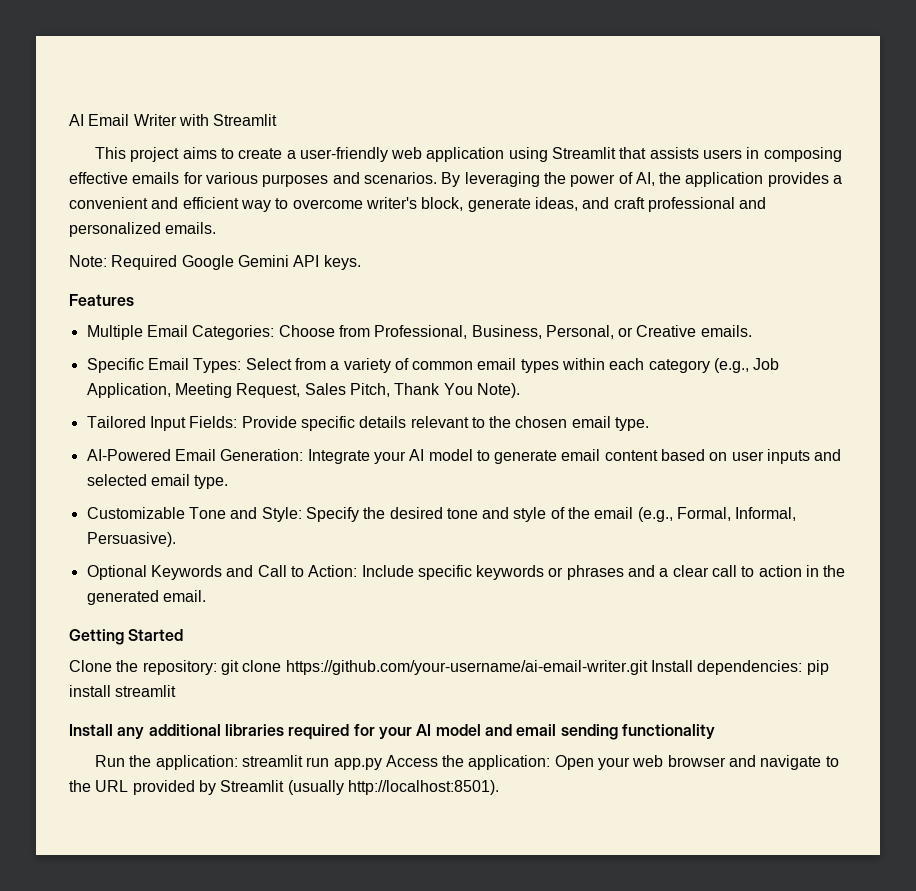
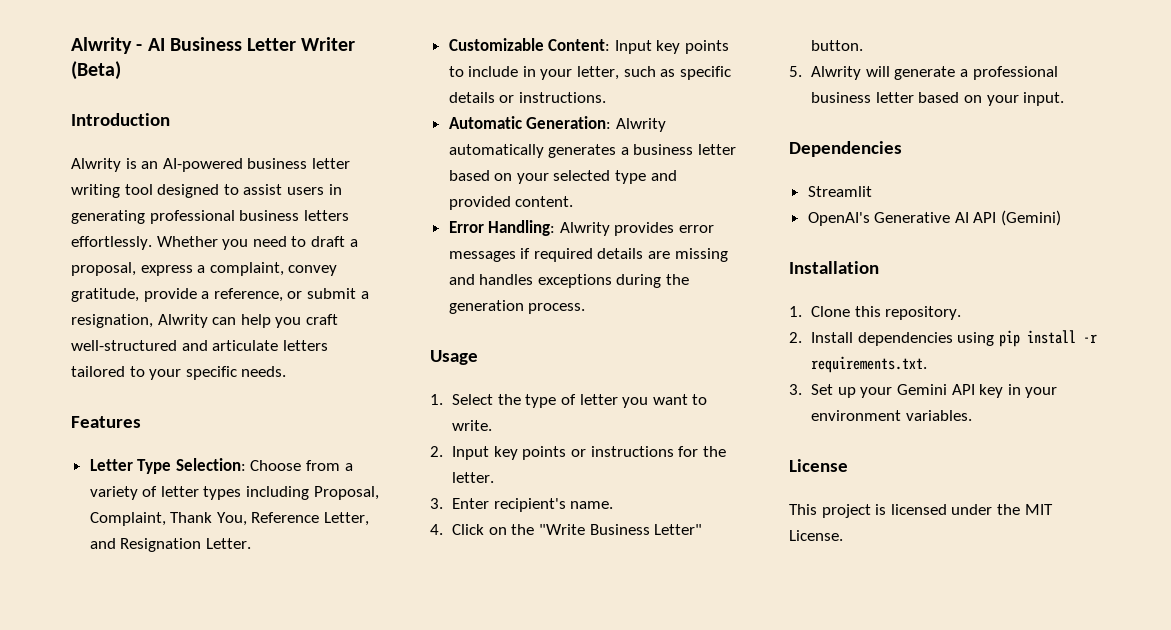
[69,114,278,126] [94,147,842,162] [69,172,843,187] [69,197,767,212] [69,222,217,237] [69,255,361,270] [69,294,134,306] [86,325,752,340] [86,358,780,373] [86,383,520,398] [86,416,650,431] [86,449,842,464] [86,474,229,489] [86,507,797,522] [86,532,176,547] [86,565,846,580] [86,590,206,605] [69,629,184,645] [69,660,829,675] [69,685,177,697] [69,724,715,740] [94,755,839,770] [69,780,499,795] AI Email Writer with Streamlit // This project aims to create a user-friendly web application using Streamlit that assists users in composing effective emails for various purposes and scenarios. By leveraging the power of AI, the application provides a convenient and efficient way to overcome writer's block, generate ideas, and craft professional and personalized emails. // Note: Required Google Gemini API keys. // Features // Multiple Email Categories: Choose from Professional, Business, Personal, or Creative emails. // Specific Email Types: Select from a variety of common email types within each category (e.g., Job Application, Meeting Request, Sales Pitch, Thank You Note). // Tailored Input Fields: Provide specific details relevant to the chosen email type. // AI-Powered Email Generation: Integrate your AI model to generate email content based on user inputs and selected email type. // Customizable Tone and Style: Specify the desired tone and style of the email (e.g., Formal, Informal, Persuasive). // Optional Keywords and Call to Action: Include specific keywords or phrases and a clear call to action in the generated email. // Getting Started // Clone the repository: git clone https://github.com/your-username/ai-email-writer.git Install dependencies: pip install streamlit // Install any additional libraries required for your AI model and email sending functionality // Run the application: streamlit run app.py Access the application: Open your web browser and navigate to the URL provided by Streamlit (usually http://localhost:8501). -> [71,37,356,54] [71,61,121,80] [71,113,170,126] [71,158,350,172] [71,184,342,198] [71,210,349,224] [71,236,358,250] [71,262,338,276] [71,288,369,302] [71,314,338,328] [71,340,328,351] [71,366,287,380] [71,416,141,428] [89,458,353,474] [89,486,379,500] [89,512,370,526] [89,538,251,552] [448,38,730,54] [448,66,731,80] [448,92,606,103] [448,116,666,132] [448,144,737,158] [448,170,677,184] [448,196,574,210] [448,220,715,236] [448,248,728,262] [448,274,690,288] [448,300,586,314] [430,350,478,365] [430,394,708,408] [452,420,493,431] [430,446,726,460] [452,472,495,483] [430,498,614,512] [430,524,703,535] [811,40,864,51] [789,66,1058,80] [811,92,1065,106] [789,141,902,157] [807,186,872,197] [807,210,1062,226] [789,261,879,274] [789,306,962,320] [789,330,1098,347] [811,356,928,373] [789,384,1058,398] [811,410,972,421] [789,459,848,472] [789,504,1053,518] [789,530,843,541] Alwrity - AI Business Letter Writer (Beta) // Introduction // Alwrity is an AI-powered business letter writing tool designed to assist users in generating professional business letters effortlessly. Whether you need to draft a proposal, express a complaint, convey gratitude, provide a reference, or submit a resignation, Alwrity can help you craft well-structured and articulate letters tailored to your specific needs. // Features // Letter Type Selection: Choose from a variety of letter types including Proposal, Complaint, Thank You, Reference Letter, and Resignation Letter. // Customizable Content: Input key points to include in your letter, such as specific details or instructions. // Automatic Generation: Alwrity automatically generates a business letter based on your selected type and provided content. // Error Handling: Alwrity provides error messages if required details are missing and handles exceptions during the generation process. // Usage // 1. Select the type of letter you want to write. // 2. Input key points or instructions for the letter. // 3. Enter recipient's name. // 4. Click on the "Write Business Letter" button. // 5. Alwrity will generate a professional business letter based on your input. // Dependencies // Streamlit // OpenAI's Generative AI API (Gemini) // Installation // 1. Clone this repository. // 2. Install dependencies using pip install -r requirements.txt. // 3. Set up your Gemini API key in your environment variables. // License // This project is licensed under the MIT License.

